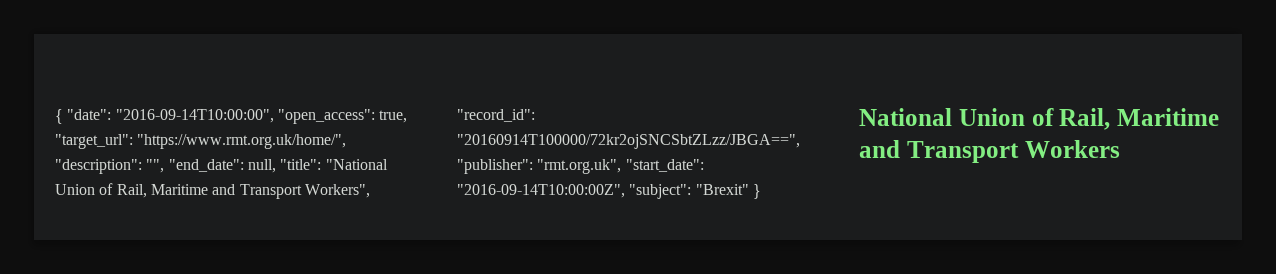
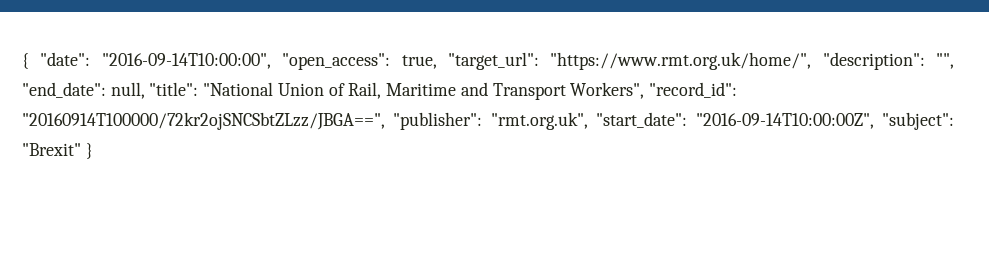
[859,108,1219,130] [859,140,1120,163] // National Union of Rail, Maritime and Transport Workers -> (93, 151) none

